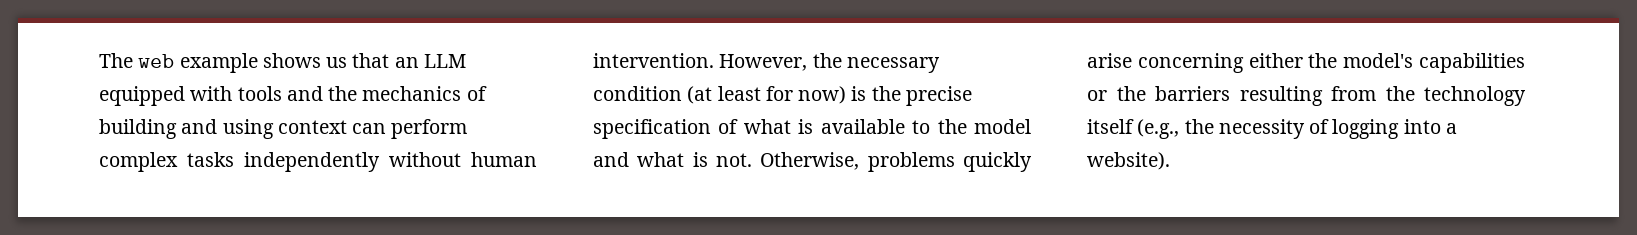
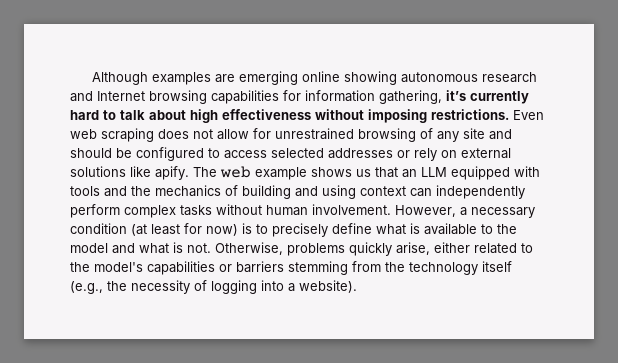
(99, 60) none -> [91,71,537,85] [70,90,529,104] [70,109,544,123] [70,128,512,142] [70,147,511,161] [70,166,189,180] Although examples are emerging online showing autonomous research and Internet browsing capabilities for information gathering, it’s currently hard to talk about high effectiveness without imposing restrictions. Even web scraping does not allow for unrestrained browsing of any site and should be configured to access selected addresses or rely on external solutions like apify.
(387, 128) none -> [436,185,525,199] independently
[244,152,380,172] independently -> (212, 210) none
[593,53,842,71] intervention. However, the -> [312,204,467,217] involvement. However, a
[871,86,972,106] [593,119,739,139] the precise specification of -> [256,223,372,237] to precisely define
[1087,53,1303,73] arise concerning either -> [396,242,533,255] arise, either related to
[1116,86,1323,106] the barriers resulting -> [236,261,348,275] barriers stemming

